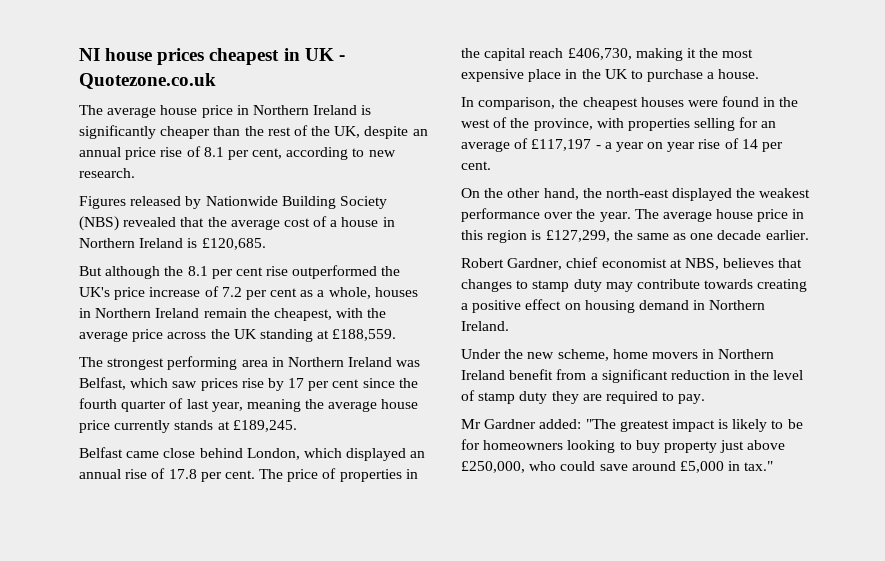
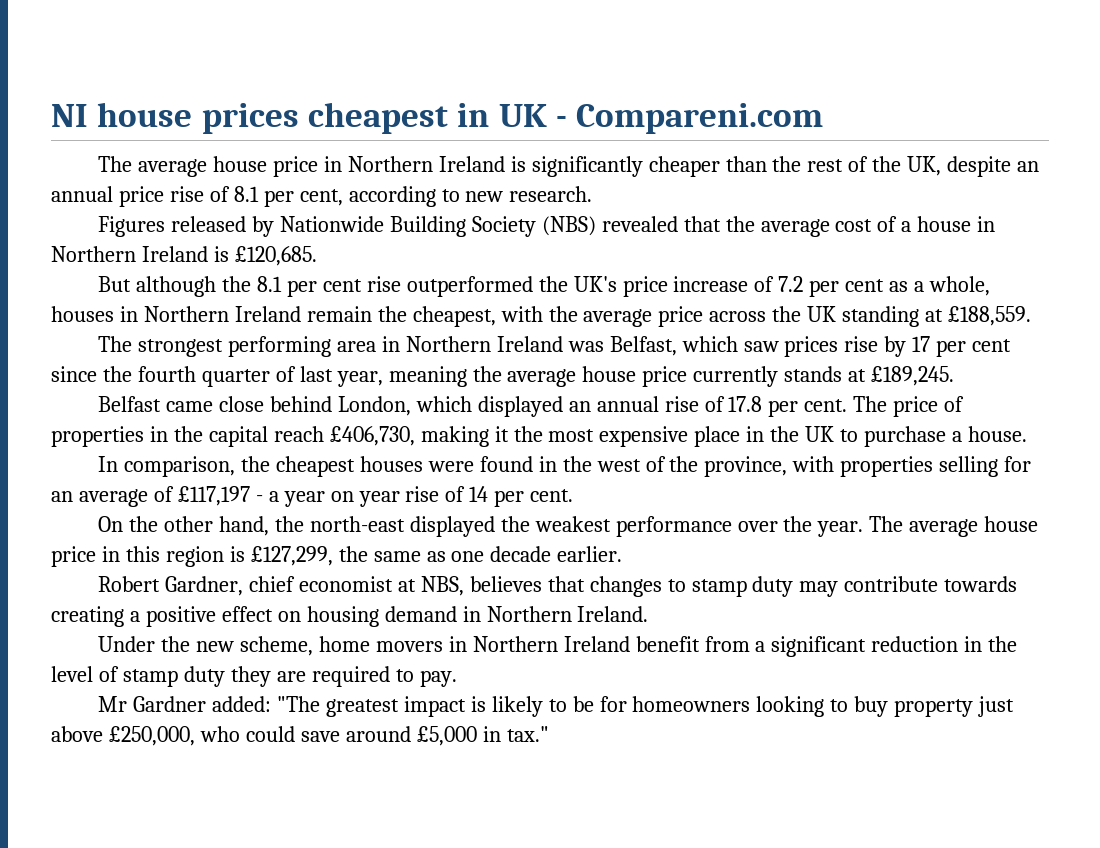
[79,73,216,89] Quotezone.co.uk -> [576,103,824,134] Compareni.com

